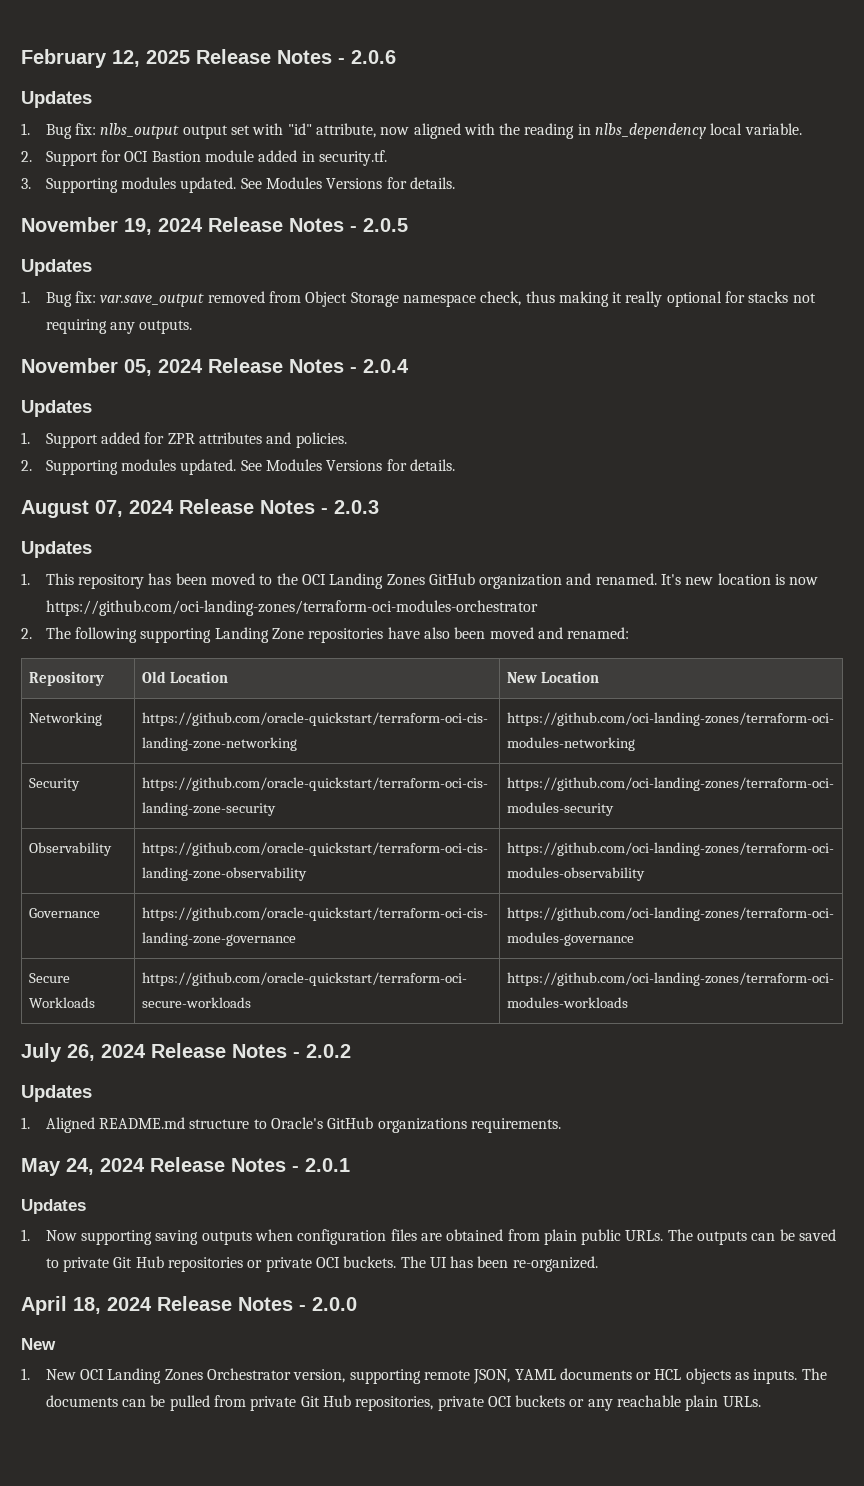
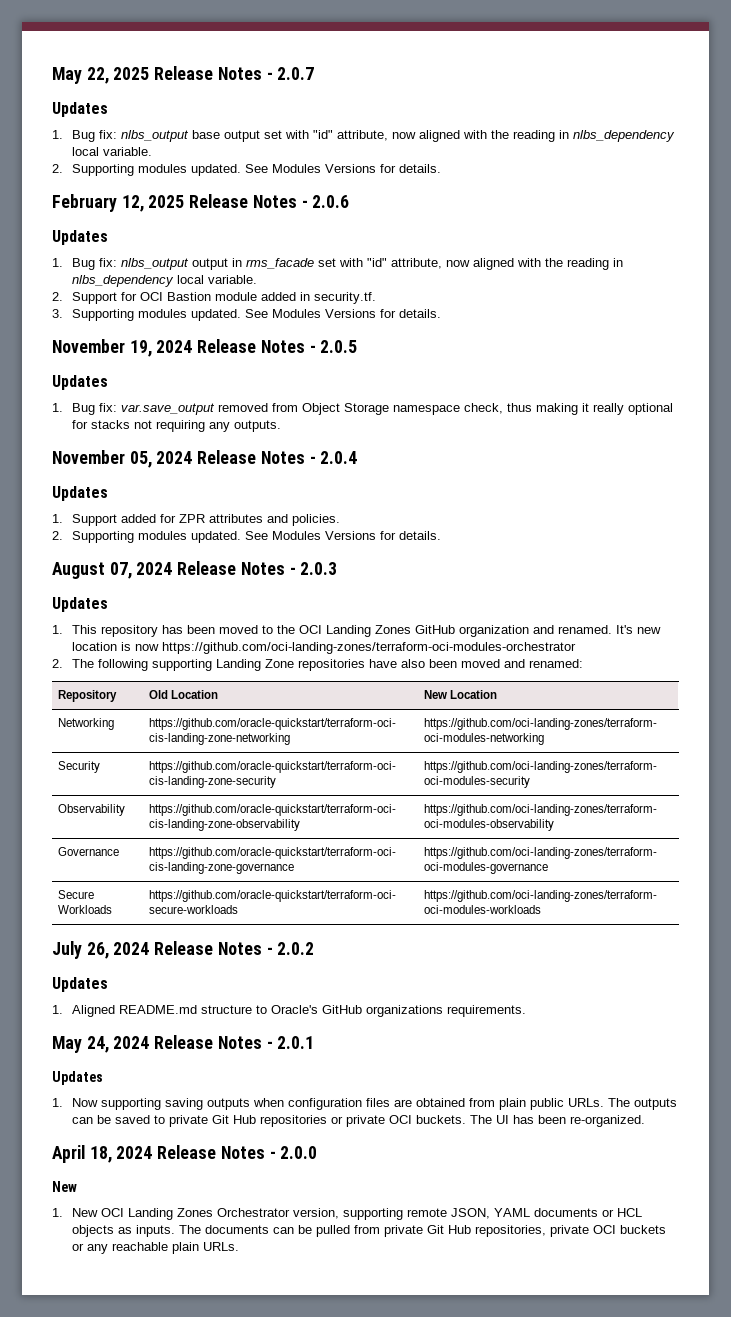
(21, 58) none -> [52,66,315,84] [52,102,108,117] [52,130,675,142] [71,147,152,156] [52,164,441,176] May 22, 2025 Release Notes - 2.0.7 // Updates // 1. Bug fix: nlbs_output base output set with "id" attribute, now aligned with the reading in nlbs_dependency local variable. // 2. Supporting modules updated. See Modules Versions for details. //
(228, 132) none -> [231,258,314,269] in rms_facade

